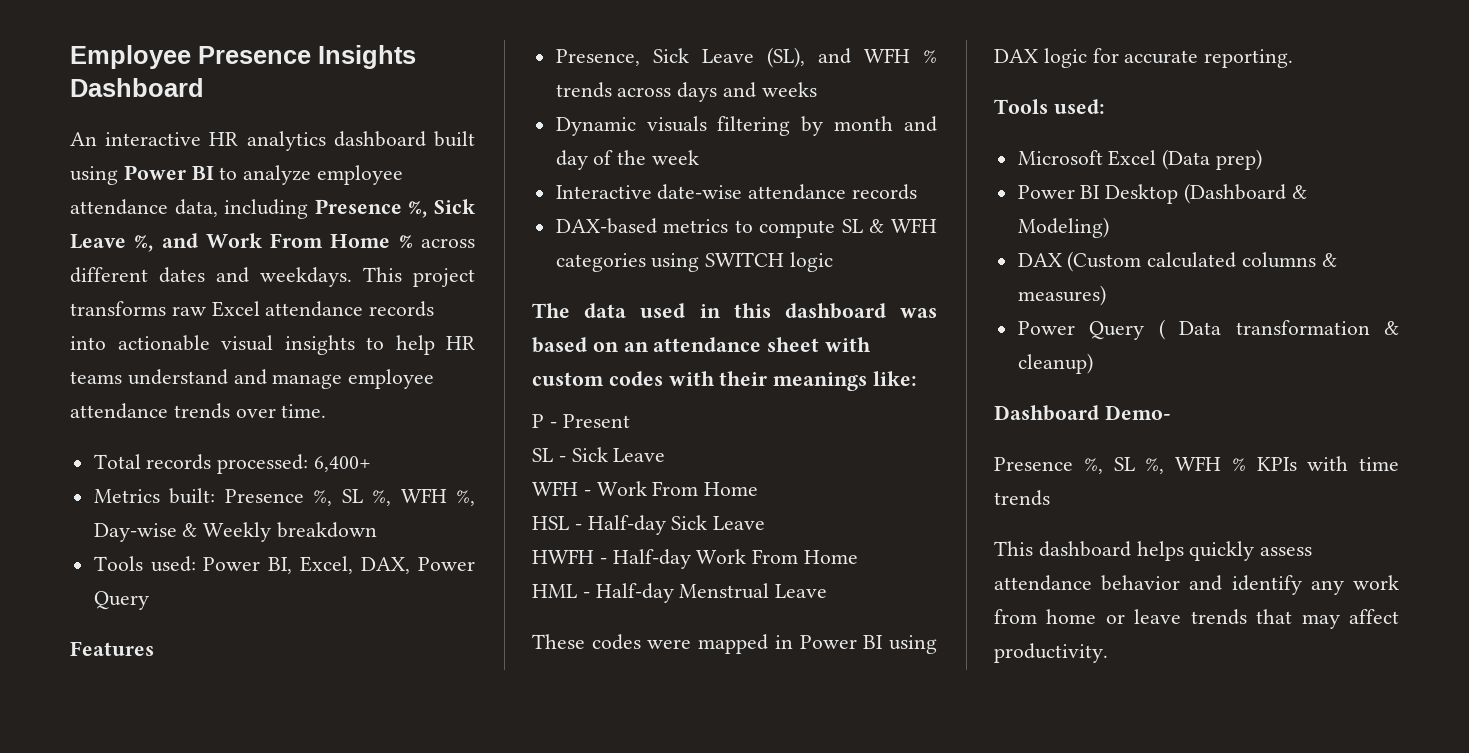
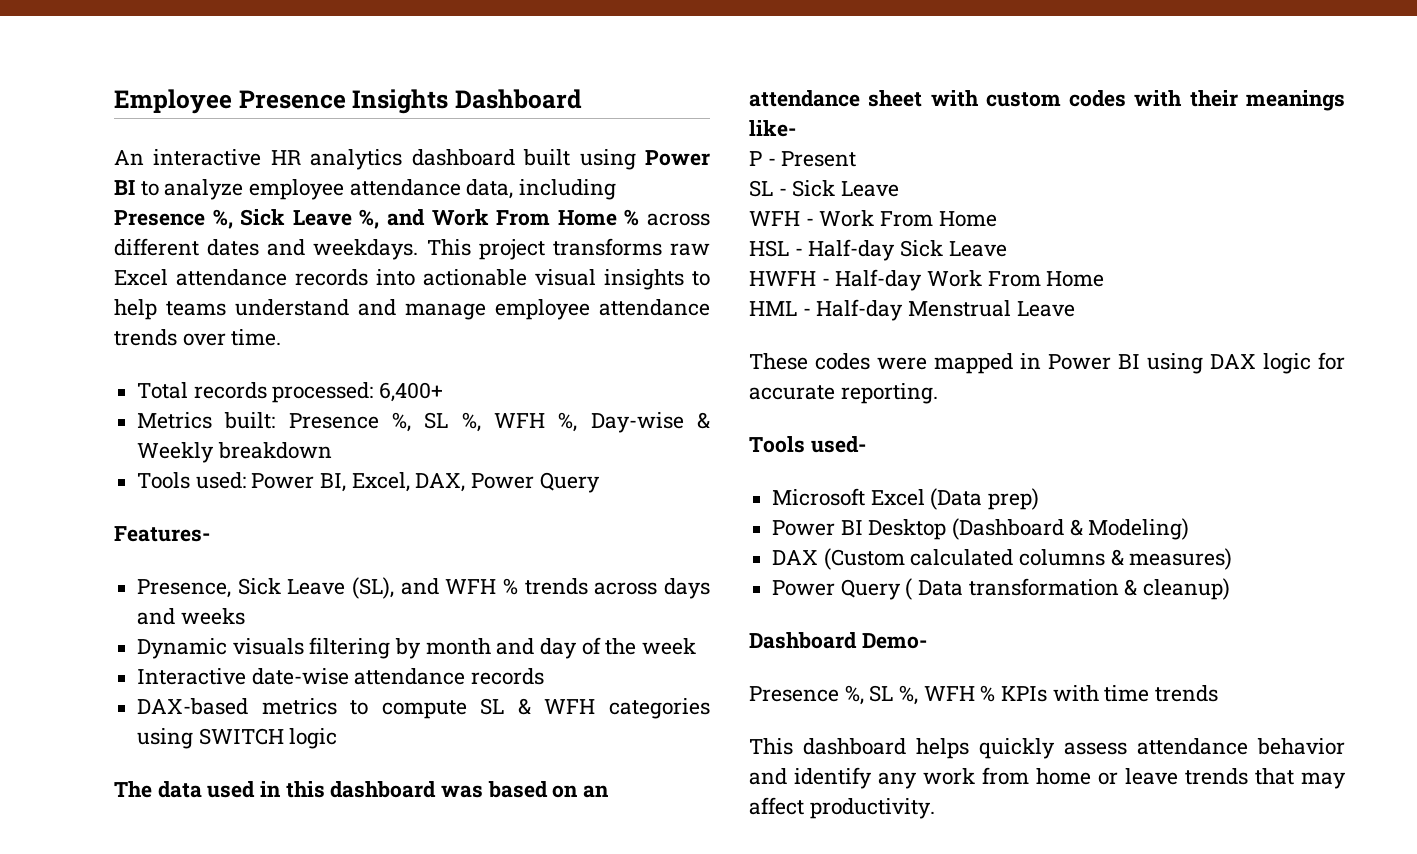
[446,336,475,350] HR -> (157, 309) none
[70,641,154,656] Features -> [114,526,210,542] Features-
[873,371,918,386] like: -> [749,120,796,137] like-
[1053,99,1105,114] used: -> [810,436,866,453] used-

